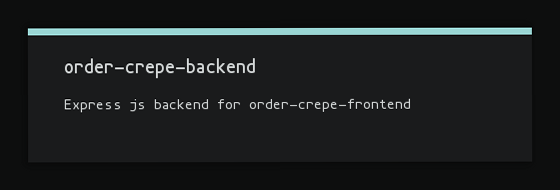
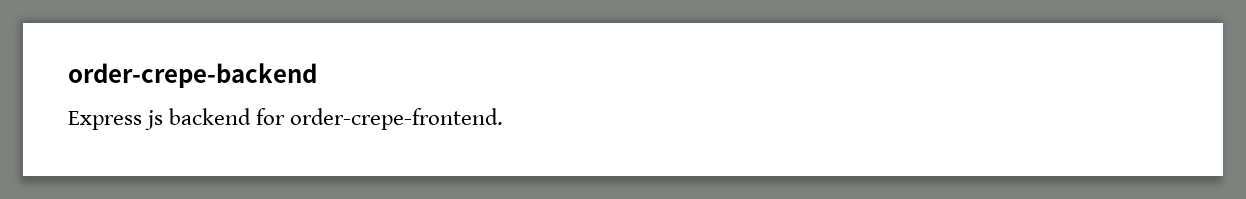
[249,98,412,113] order-crepe-frontend -> [290,108,504,130] order-crepe-frontend.

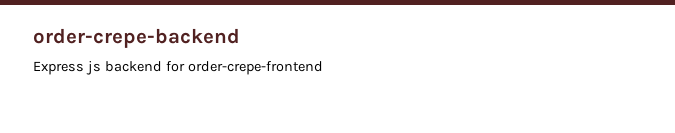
[290,108,504,130] order-crepe-frontend. -> [187,61,323,75] order-crepe-frontend

